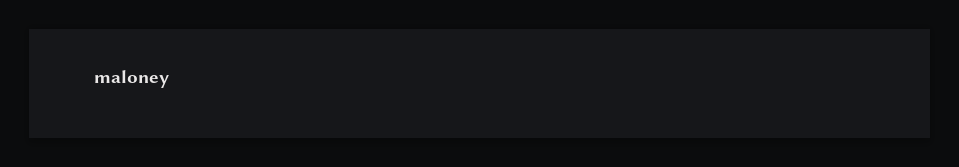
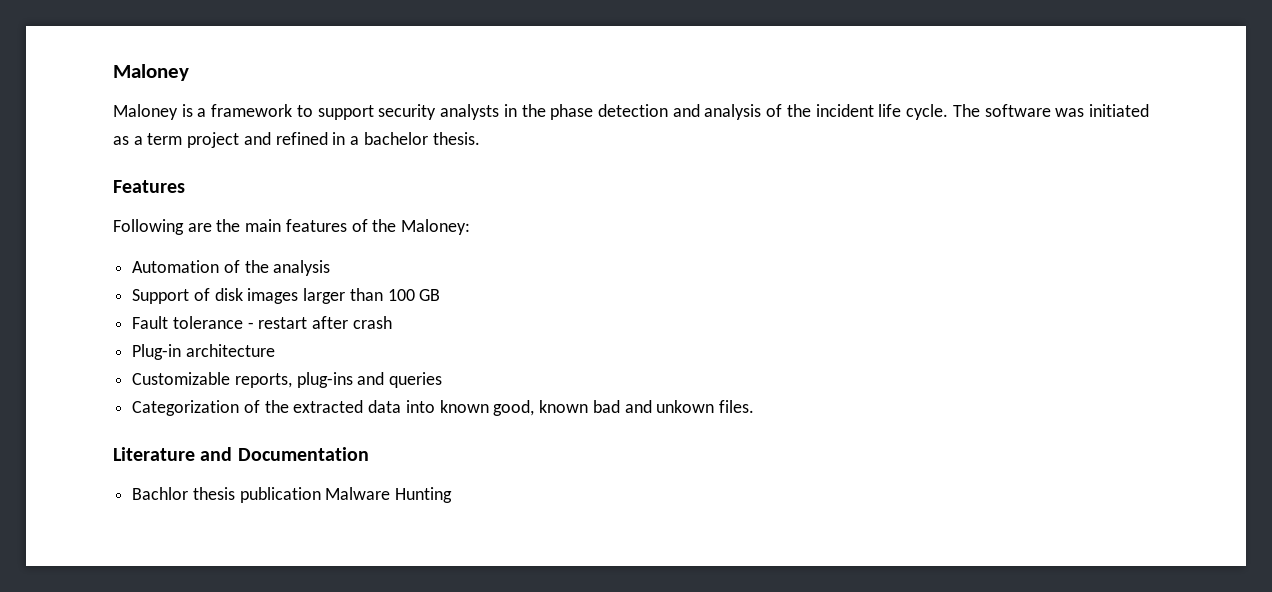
[94,70,169,88] maloney -> [113,64,189,81] [113,104,1149,120] [113,132,480,148] [113,180,185,193] [113,219,471,235] [132,260,331,276] [132,288,441,304] [132,316,392,329] [132,344,275,360] [132,372,443,388] [132,400,754,416] [113,447,369,461] [132,487,453,503] Maloney // Maloney is a framework to support security analysts in the phase detection and analysis of the incident life cycle. The software was initiated as a term project and refined in a bachelor thesis. // Features // Following are the main features of the Maloney: // Automation of the analysis // Support of disk images larger than 100 GB // Fault tolerance - restart after crash // Plug-in architecture // Customizable reports, plug-ins and queries // Categorization of the extracted data into known good, known bad and unkown files. // Literature and Documentation // Bachlor thesis publication Malware Hunting

